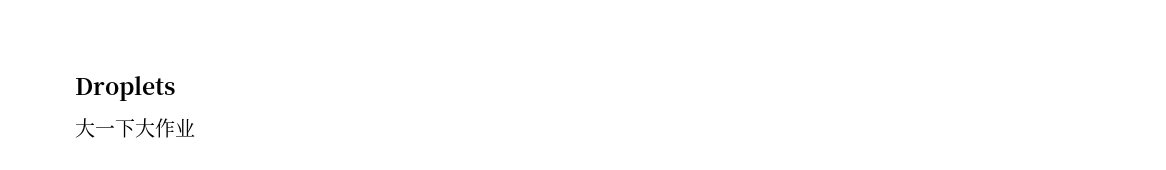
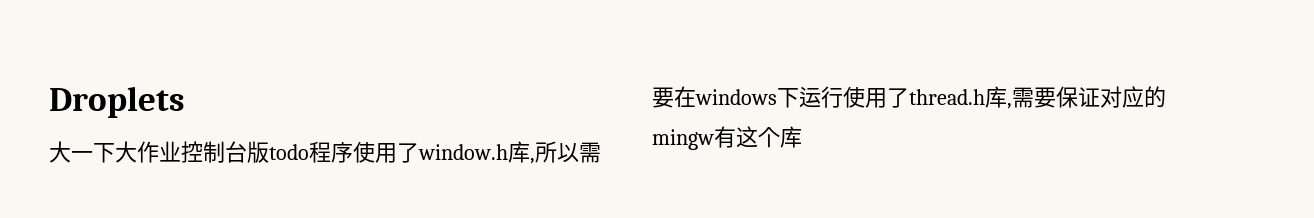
(195, 127) none -> [181,141,601,164] [652,86,1166,109] [652,126,802,150] 控制台版todo程序使用了window.h库,所以需要在windows下运行使用了thread.h库,需要保证对应的mingw有这个库

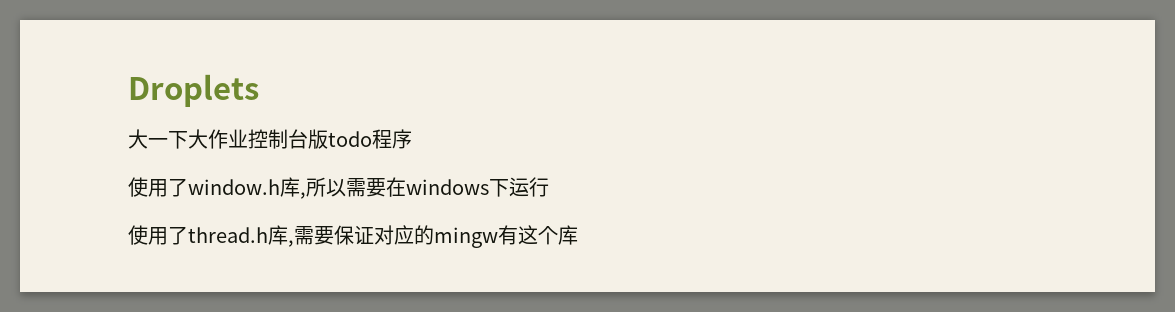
(353, 152) none -> (412, 139) //
(843, 97) none -> (549, 187) //

